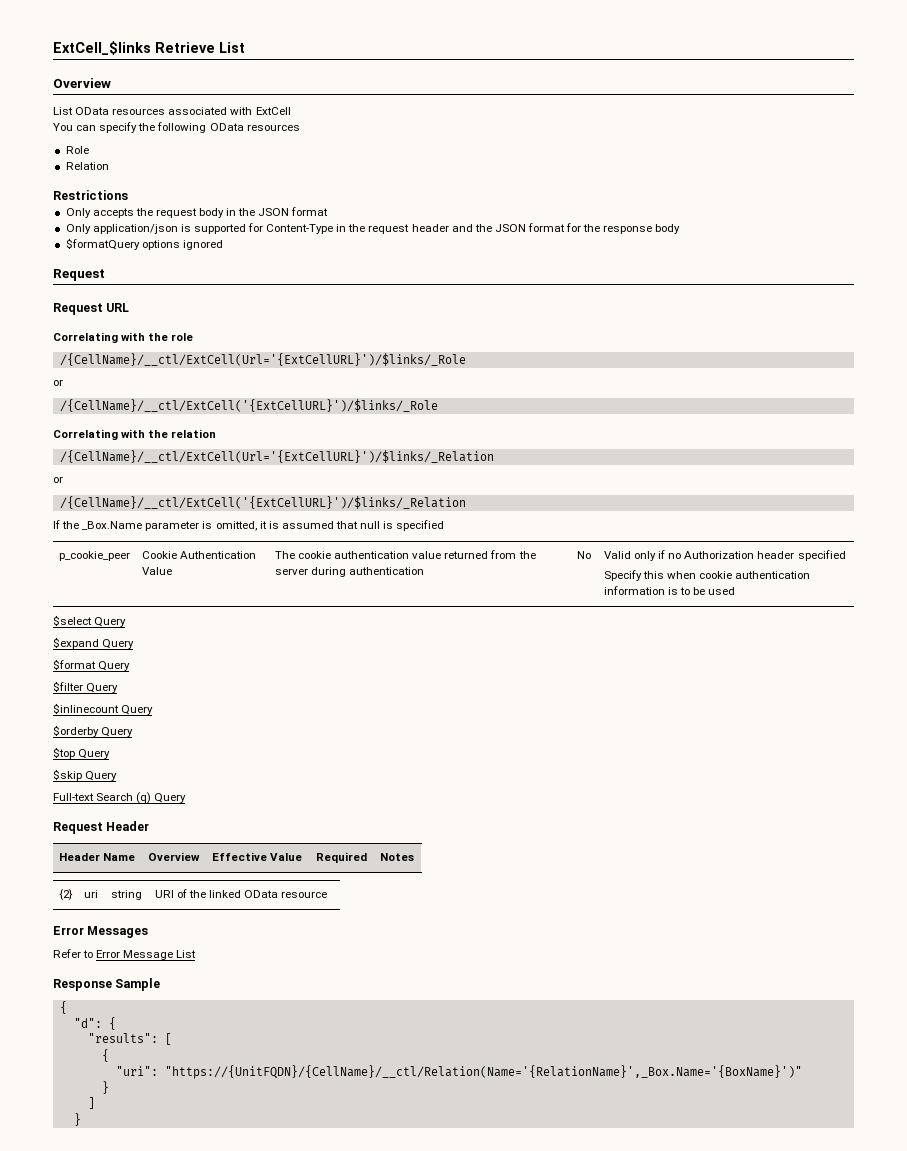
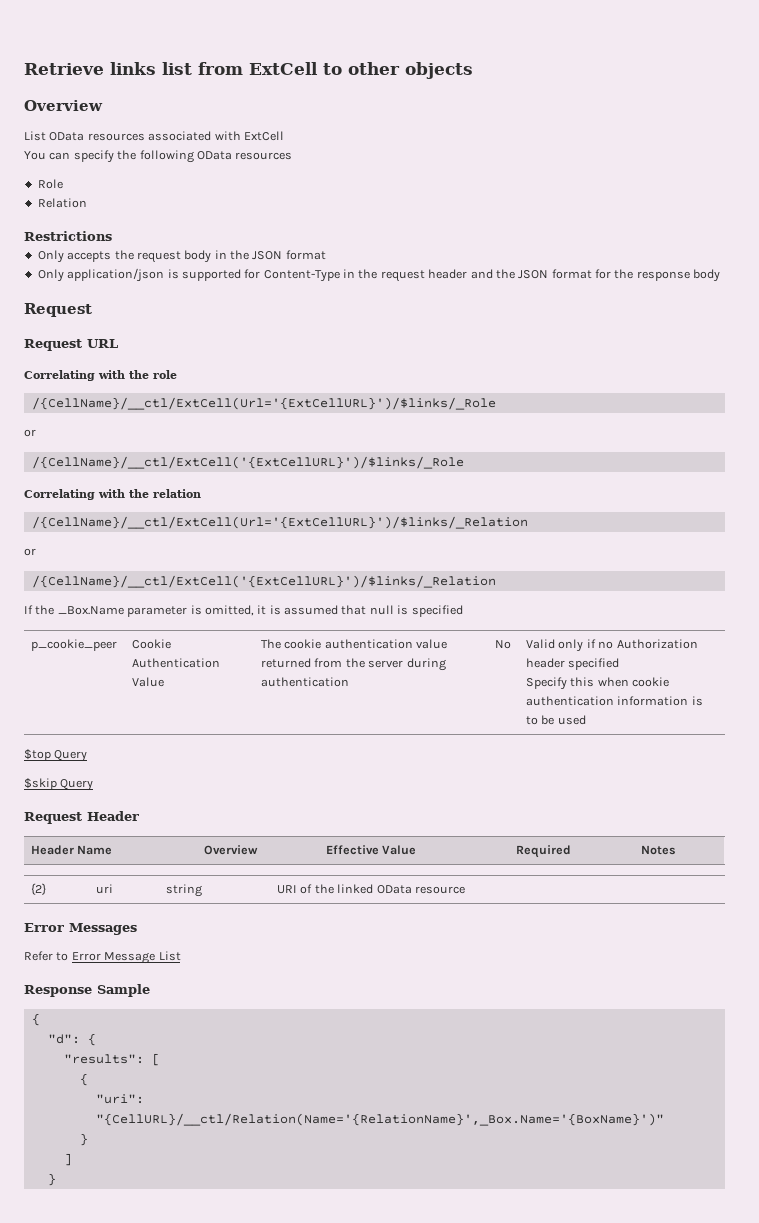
[53,41,245,55] ExtCell_$links Retrieve List -> [24,62,473,79] Retrieve links list from ExtCell to other objects
[65,238,223,250] // $formatQuery options ignored -> (721, 275) none
[53,615,127,627] [53,637,135,649] [53,659,131,671] [53,681,119,693] [53,703,154,715] [53,725,134,737] // $select Query // $expand Query // $format Query // $filter Query // $inlinecount Query // $orderby Query -> (586, 720) none
[53,792,187,804] // Full-text Search (q) Query -> (94, 785) none
[164,1065,802,1079] "https://{UnitFQDN}/{CellName}/__ctl/Relation(Name='{RelationName}',_Box.Name='{BoxName}')" -> [95,1113,664,1126] "{CellURL}/__ctl/Relation(Name='{RelationName}',_Box.Name='{BoxName}')"

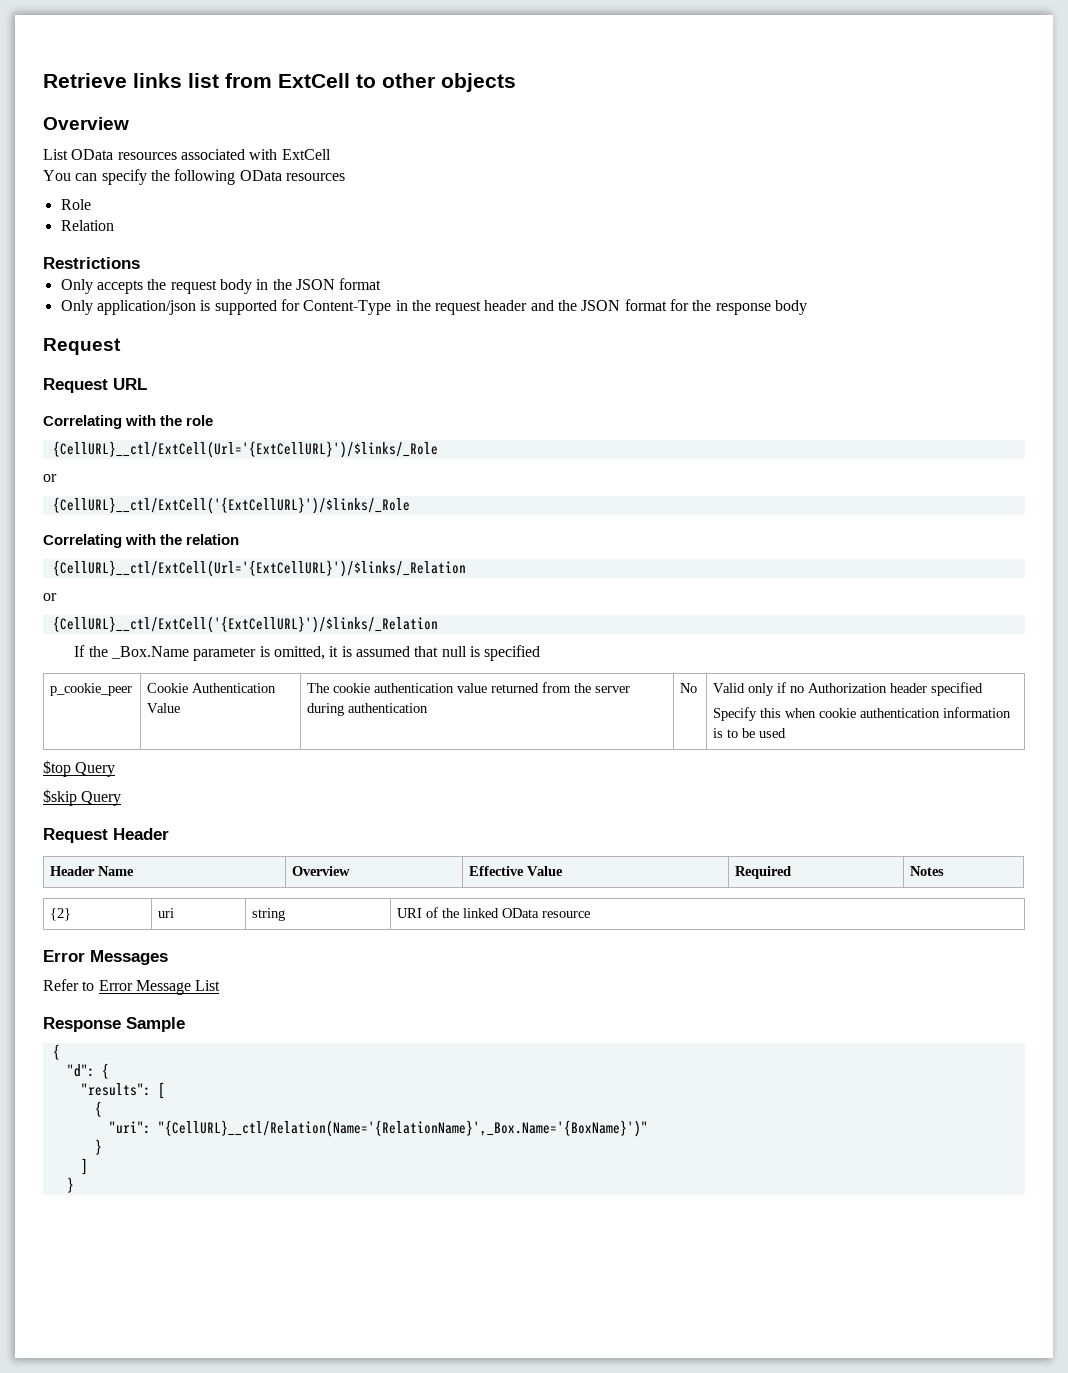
[31,397,496,410] [24,429,36,437] [31,456,464,469] /{CellName}/__ctl/ExtCell(Url='{ExtCellURL}')/$links/_Role // or // /{CellName}/__ctl/ExtCell('{ExtCellURL}')/$links/_Role -> [52,441,438,458] [43,474,57,482] [52,497,410,514] {CellURL}__ctl/ExtCell(Url='{ExtCellURL}')/$links/_Role // or // {CellURL}__ctl/ExtCell('{ExtCellURL}')/$links/_Role
[31,516,528,529] [24,548,36,556] [31,575,496,588] /{CellName}/__ctl/ExtCell(Url='{ExtCellURL}')/$links/_Relation // or // /{CellName}/__ctl/ExtCell('{ExtCellURL}')/$links/_Relation -> [52,560,466,577] [43,593,57,601] [52,616,438,633] {CellURL}__ctl/ExtCell(Url='{ExtCellURL}')/$links/_Relation // or // {CellURL}__ctl/ExtCell('{ExtCellURL}')/$links/_Relation
[95,1113,664,1126] "{CellURL}/__ctl/Relation(Name='{RelationName}',_Box.Name='{BoxName}')" -> [157,1120,648,1137] "{CellURL}__ctl/Relation(Name='{RelationName}',_Box.Name='{BoxName}')"

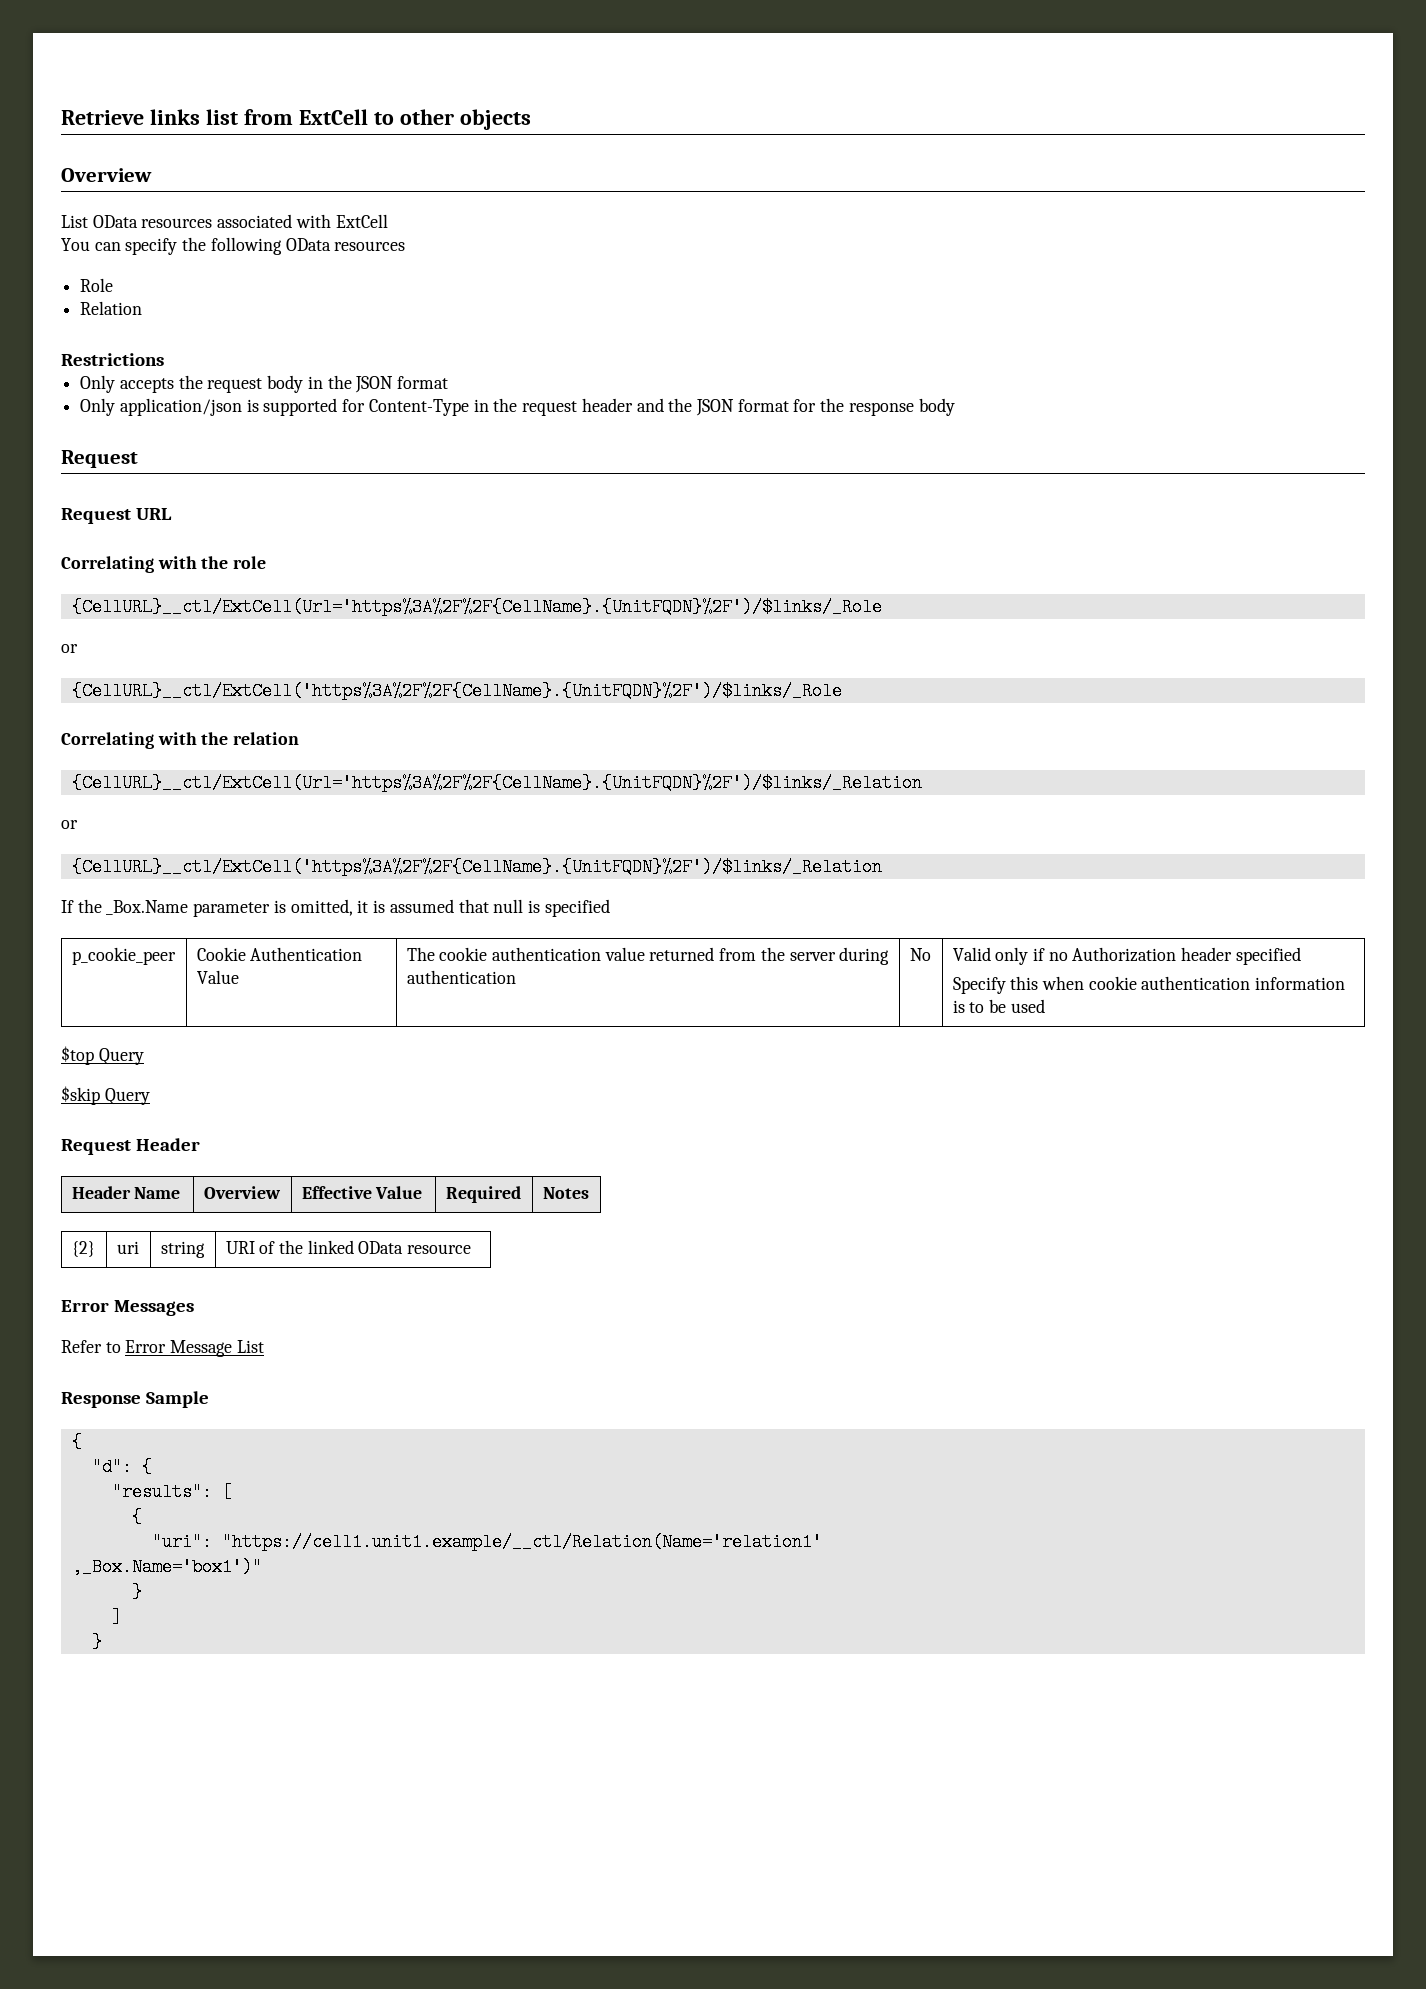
[52,441,438,458] [43,474,57,482] [52,497,410,514] {CellURL}__ctl/ExtCell(Url='{ExtCellURL}')/$links/_Role // or // {CellURL}__ctl/ExtCell('{ExtCellURL}')/$links/_Role -> [71,598,882,616] [61,644,78,653] [71,682,842,700] {CellURL}__ctl/ExtCell(Url='https%3A%2F%2F{CellName}.{UnitFQDN}%2F')/$links/_Role // or // {CellURL}__ctl/ExtCell('https%3A%2F%2F{CellName}.{UnitFQDN}%2F')/$links/_Role
[52,560,466,577] [43,593,57,601] [52,616,438,633] {CellURL}__ctl/ExtCell(Url='{ExtCellURL}')/$links/_Relation // or // {CellURL}__ctl/ExtCell('{ExtCellURL}')/$links/_Relation -> [71,774,922,792] [61,820,78,829] [71,858,882,876] {CellURL}__ctl/ExtCell(Url='https%3A%2F%2F{CellName}.{UnitFQDN}%2F')/$links/_Relation // or // {CellURL}__ctl/ExtCell('https%3A%2F%2F{CellName}.{UnitFQDN}%2F')/$links/_Relation
[157,1120,648,1137] "{CellURL}__ctl/Relation(Name='{RelationName}',_Box.Name='{BoxName}')" -> [221,1533,822,1551] [71,1558,262,1576] "https://cell1.unit1.example/__ctl/Relation(Name='relation1' // ,_Box.Name='box1')"

